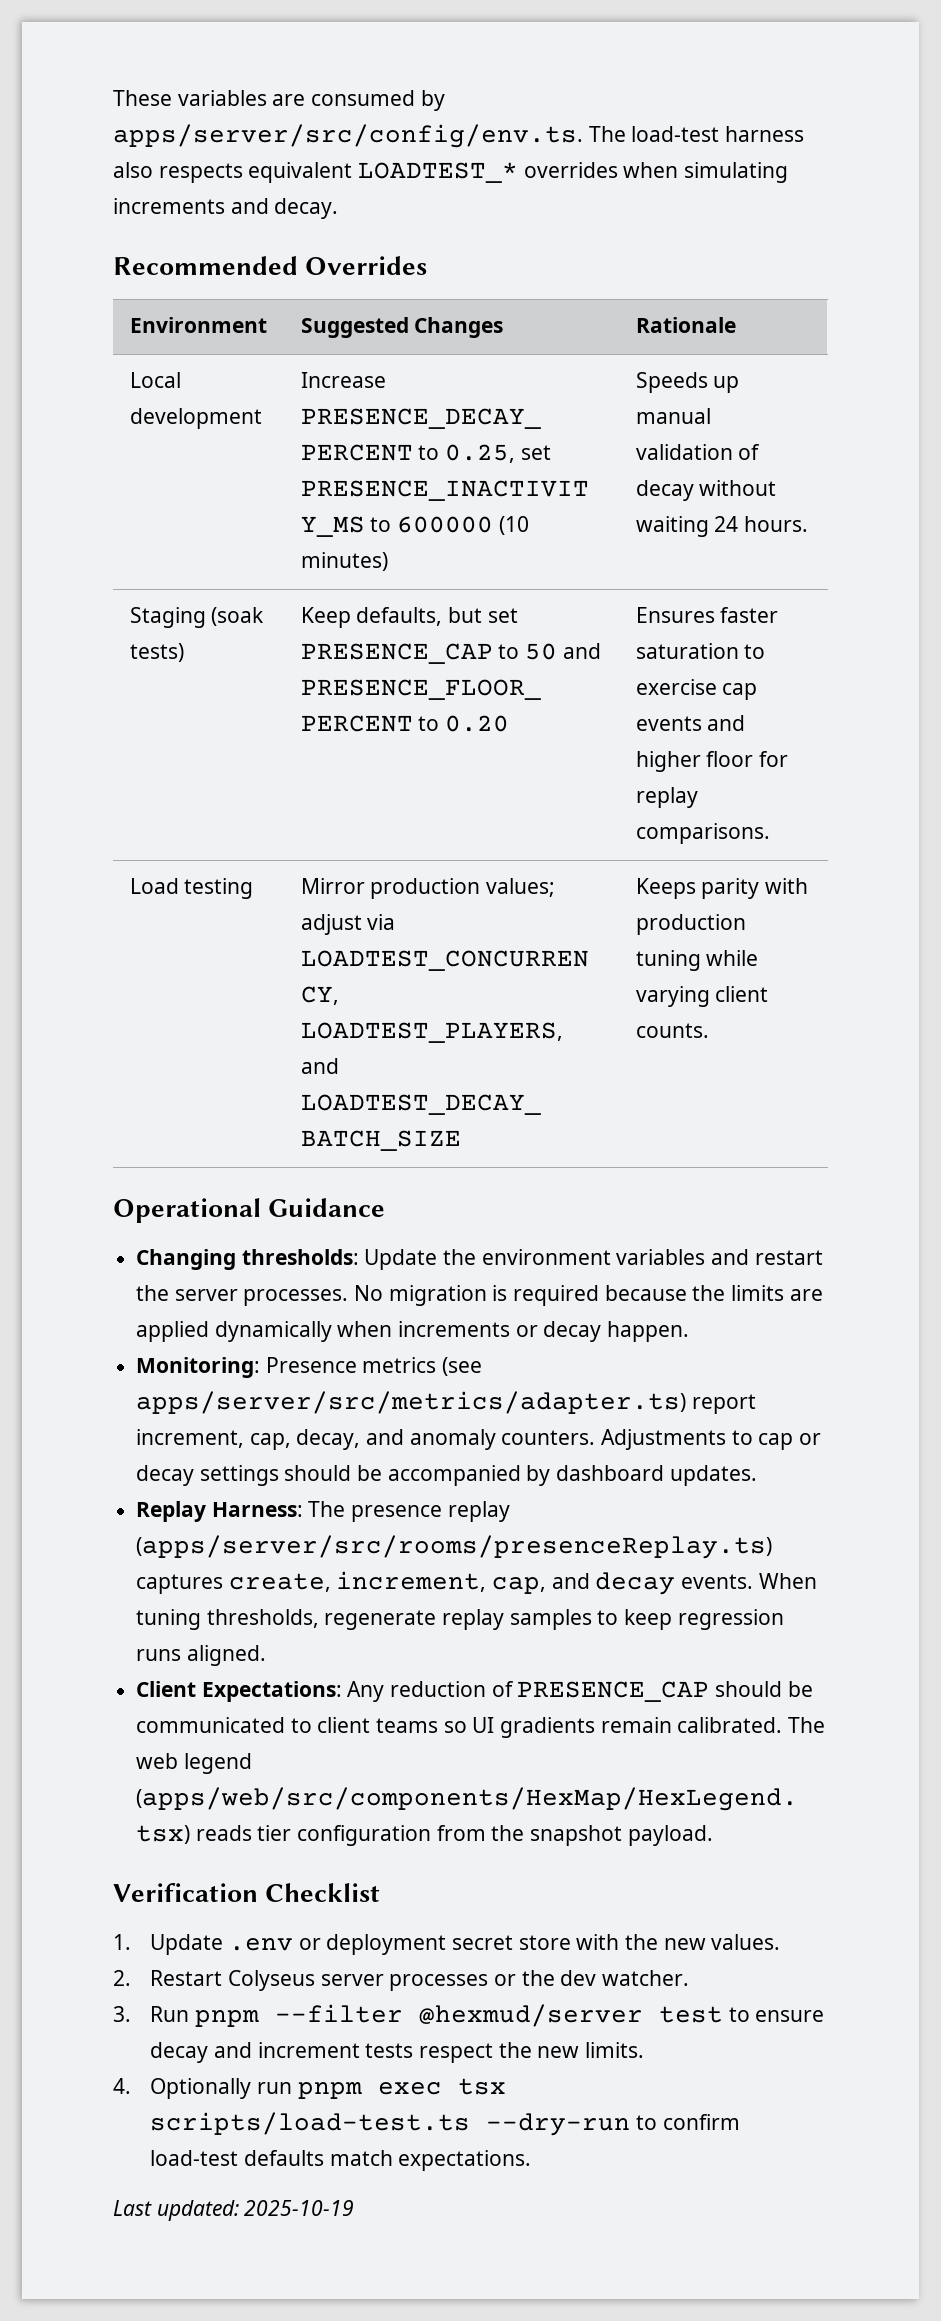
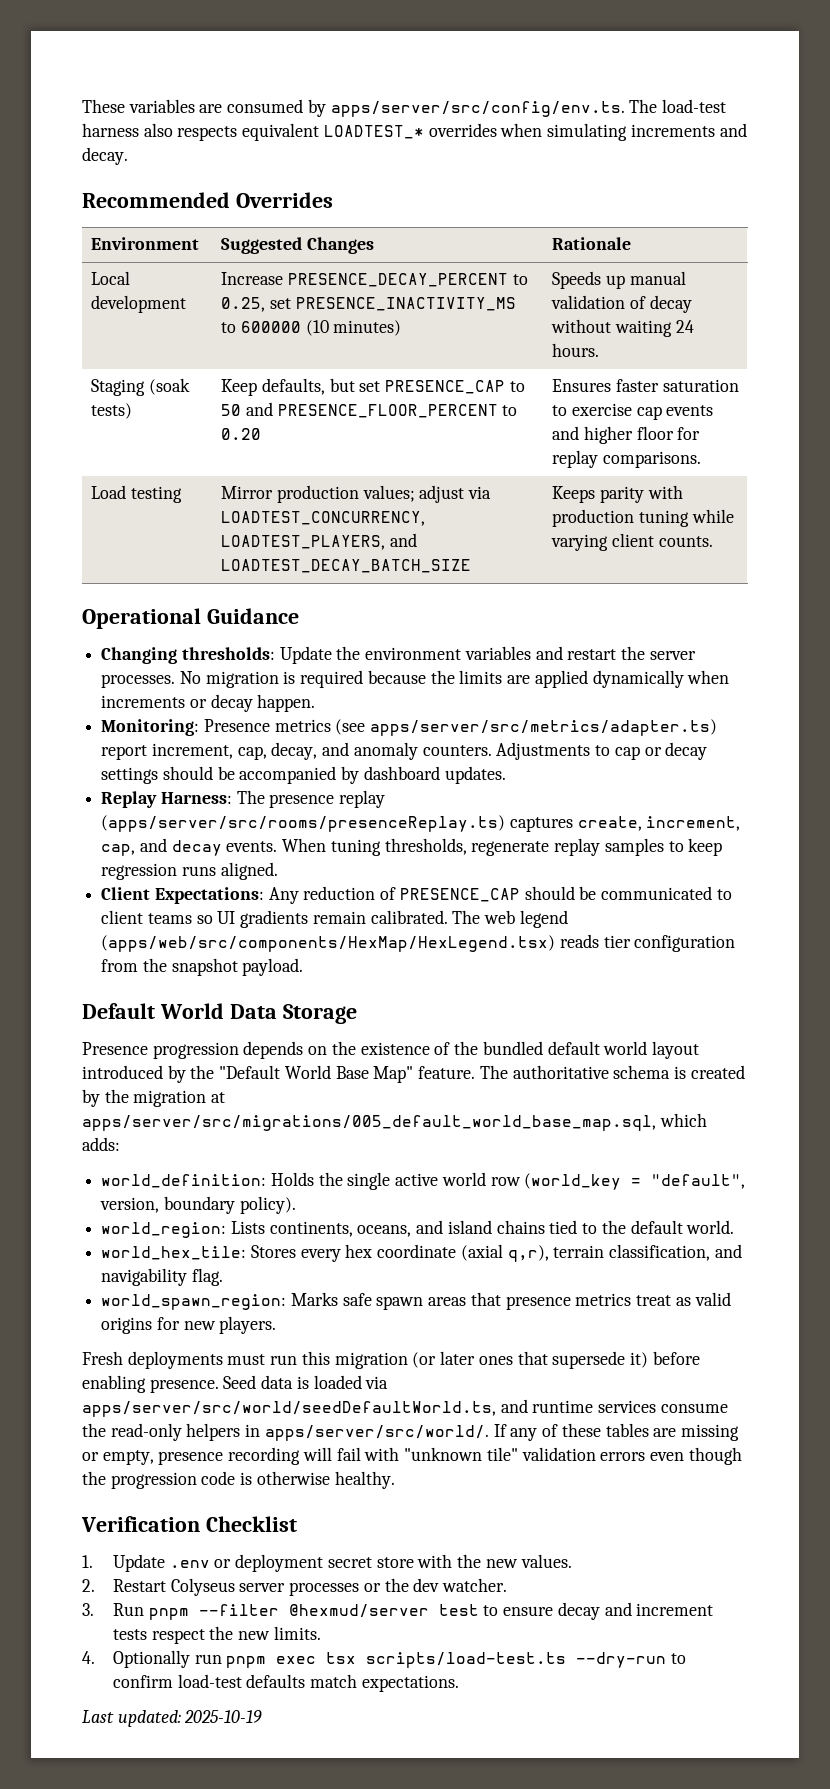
(713, 1835) none -> [82,1003,357,1024] [82,1041,699,1059] [82,1065,745,1083] [82,1089,226,1107] [82,1113,707,1131] [82,1137,120,1151] [101,1172,746,1190] [100,1196,296,1214] [101,1220,735,1238] [101,1244,742,1262] [101,1268,223,1286] [101,1292,731,1310] [101,1316,277,1334] [82,1351,700,1369] [82,1375,389,1393] [82,1399,728,1417] [82,1423,739,1441] [82,1447,742,1465] [82,1471,395,1489] // Default World Data Storage // Presence progression depends on the existence of the bundled default world layout introduced by the "Default World Base Map" feature. The authoritative schema is created by the migration at apps/server/src/migrations/005_default_world_base_map.sql, which adds: // world_definition: Holds the single active world row (world_key = "default", version, boundary policy). // world_region: Lists continents, oceans, and island chains tied to the default world. // world_hex_tile: Stores every hex coordinate (axial q,r), terrain classification, and navigability flag. // world_spawn_region: Marks safe spawn areas that presence metrics treat as valid origins for new players. // Fresh deployments must run this migration (or later ones that supersede it) before enabling presence. Seed data is loaded via apps/server/src/world/seedDefaultWorld.ts, and runtime services consume the read-only helpers in apps/server/src/world/. If any of these tables are missing or empty, presence recording will fail with "unknown tile" validation errors even though the progression code is otherwise healthy.

